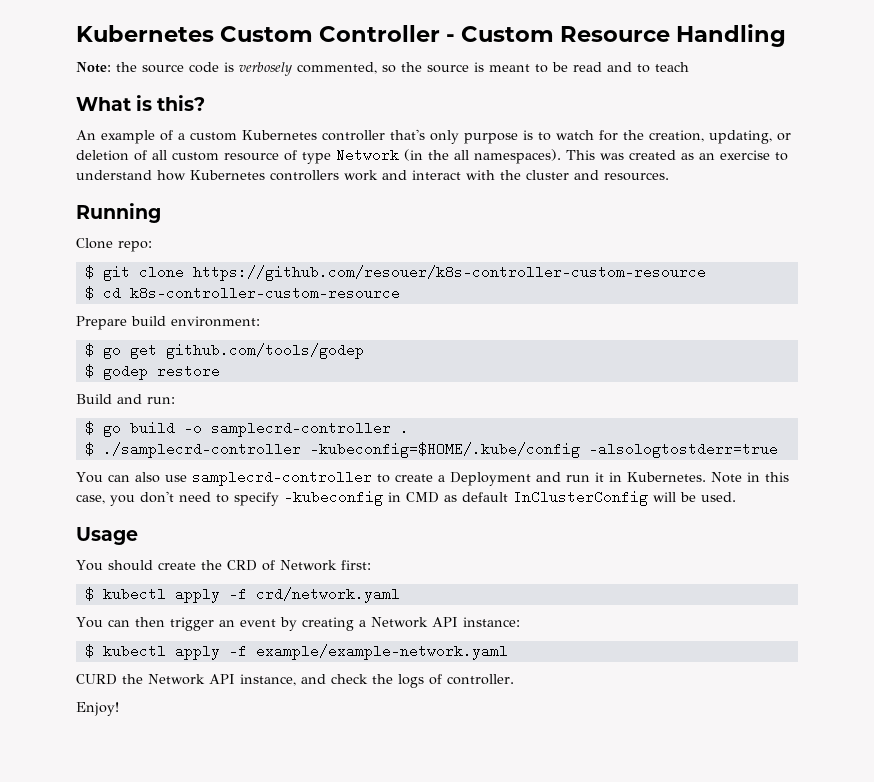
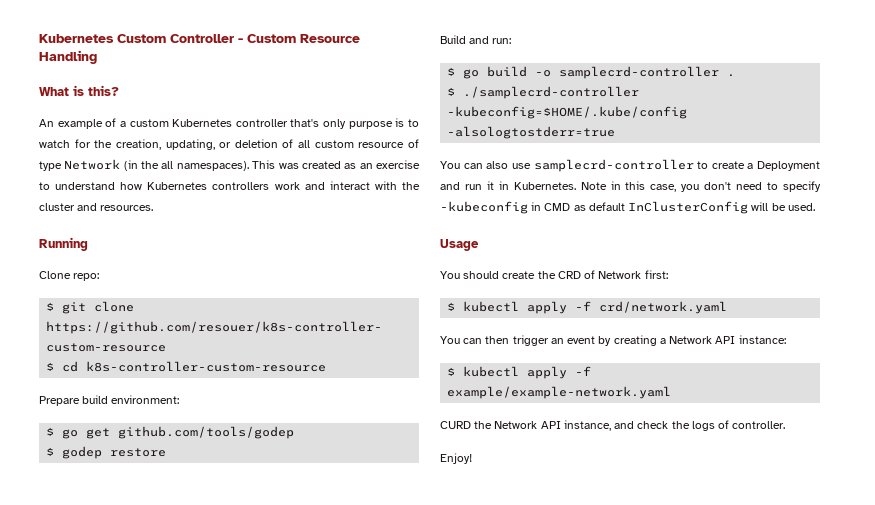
[76,62,689,76] // Note: the source code is verbosely commented, so the source is meant to be read and to teach -> (97, 57) none

